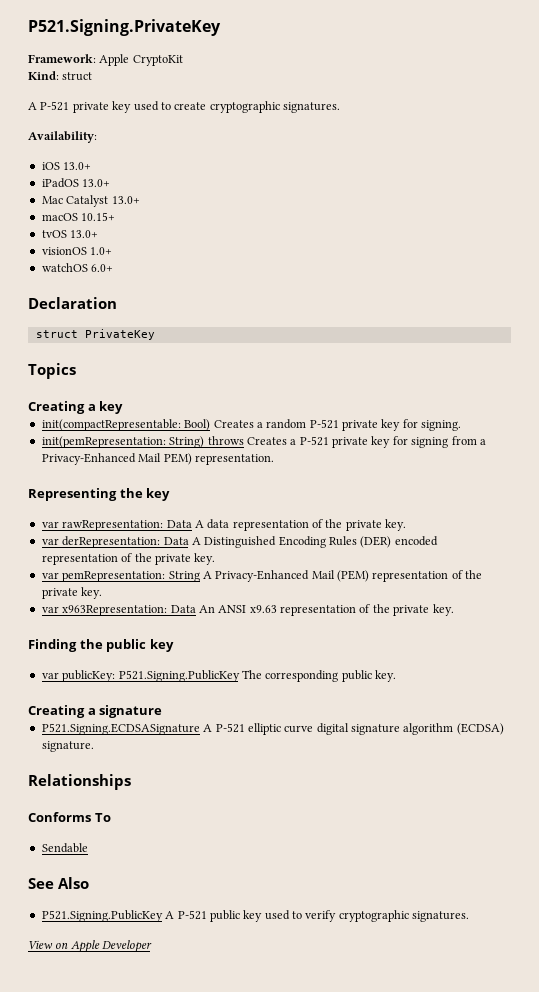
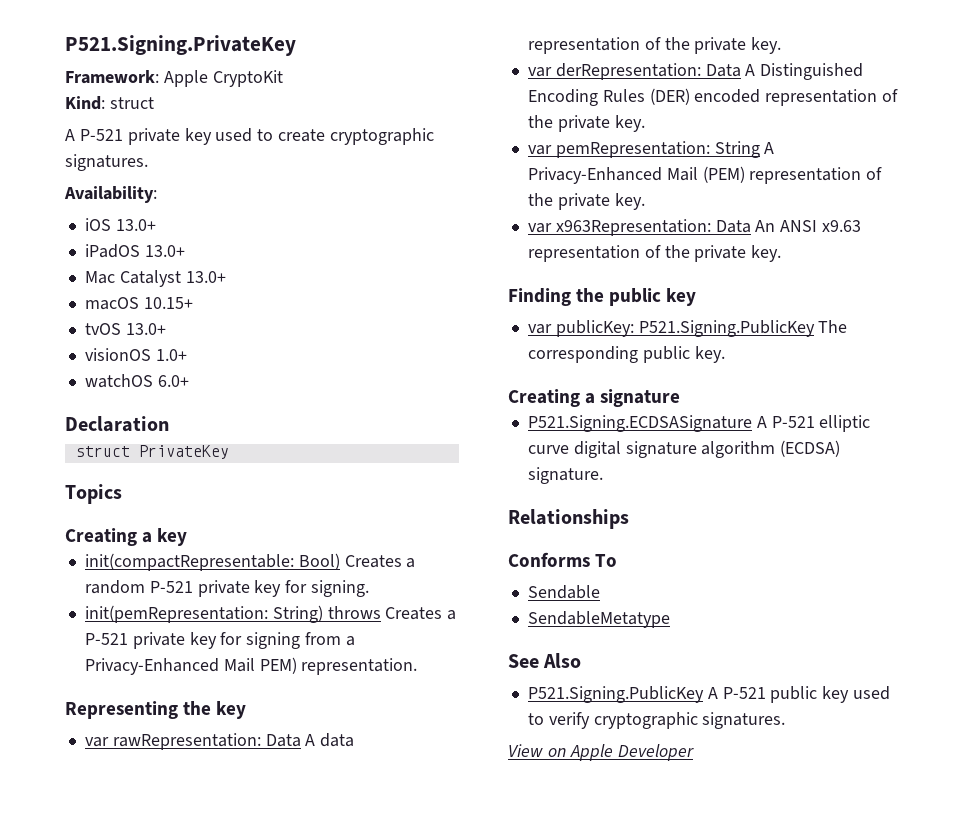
(88, 848) none -> [527,611,670,628] // SendableMetatype

